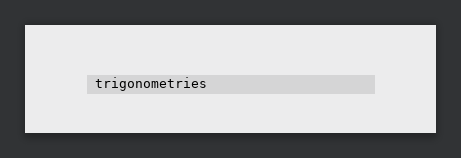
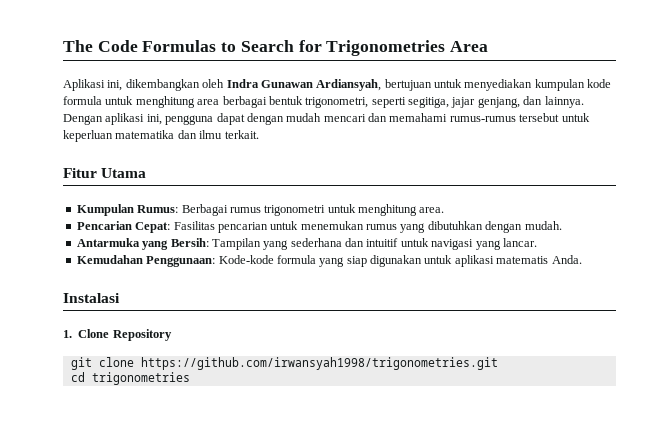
(94, 84) none -> [63,40,489,56] [63,79,612,91] [63,96,584,108] [63,113,590,125] [63,130,259,142] [63,168,147,178] [76,204,445,216] [76,221,562,233] [76,238,537,250] [76,255,582,267] [63,293,120,303] [63,329,172,341] [70,357,498,370] [70,372,85,382] The Code Formulas to Search for Trigonometries Area // Aplikasi ini, dikembangkan oleh Indra Gunawan Ardiansyah, bertujuan untuk menyediakan kumpulan kode formula untuk menghitung area berbagai bentuk trigonometri, seperti segitiga, jajar genjang, dan lainnya. Dengan aplikasi ini, pengguna dapat dengan mudah mencari dan memahami rumus-rumus tersebut untuk keperluan matematika dan ilmu terkait. // Fitur Utama // Kumpulan Rumus: Berbagai rumus trigonometri untuk menghitung area. // Pencarian Cepat: Fasilitas pencarian untuk menemukan rumus yang dibutuhkan dengan mudah. // Antarmuka yang Bersih: Tampilan yang sederhana dan intuitif untuk navigasi yang lancar. // Kemudahan Penggunaan: Kode-kode formula yang siap digunakan untuk aplikasi matematis Anda. // Instalasi // 1. Clone Repository // git clone https://github.com/irwansyah1998/trigonometries.git // cd

